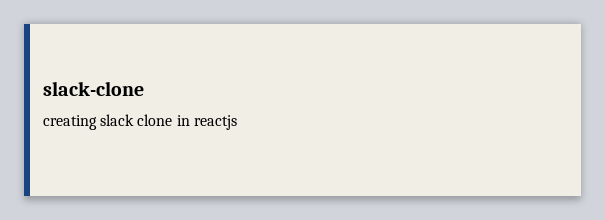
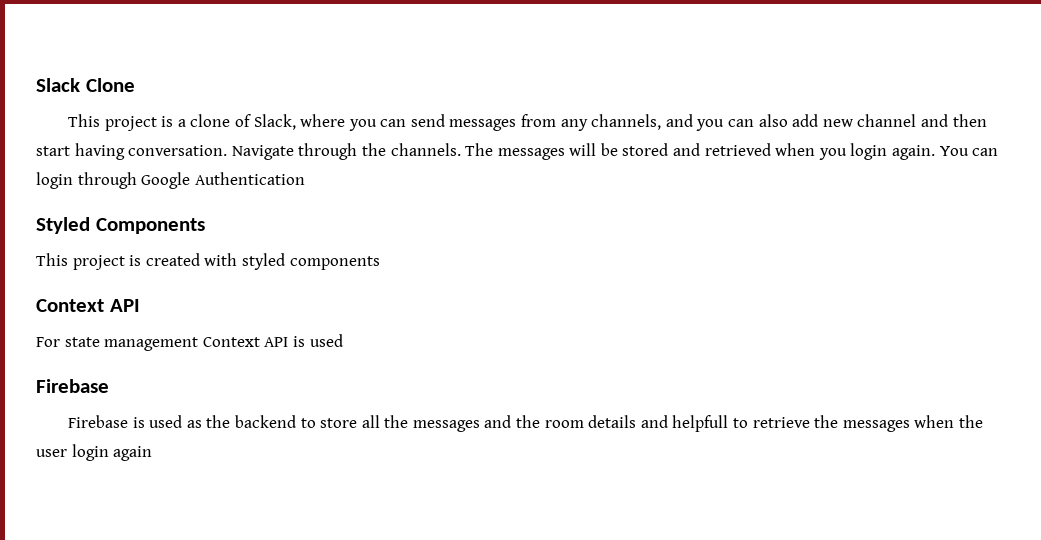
[43,81,144,96] [43,114,237,130] slack-clone // creating slack clone in reactjs -> [36,78,135,92] [67,114,987,131] [36,143,999,160] [36,172,305,189] [36,217,205,234] [36,253,380,270] [36,299,140,312] [36,334,343,351] [36,379,109,393] [67,415,983,432] [36,444,153,461] Slack Clone // This project is a clone of Slack, where you can send messages from any channels, and you can also add new channel and then start having conversation. Navigate through the channels. The messages will be stored and retrieved when you login again. You can login through Google Authentication // Styled Components // This project is created with styled components // Context API // For state management Context API is used // Firebase // Firebase is used as the backend to store all the messages and the room details and helpfull to retrieve the messages when the user login again

